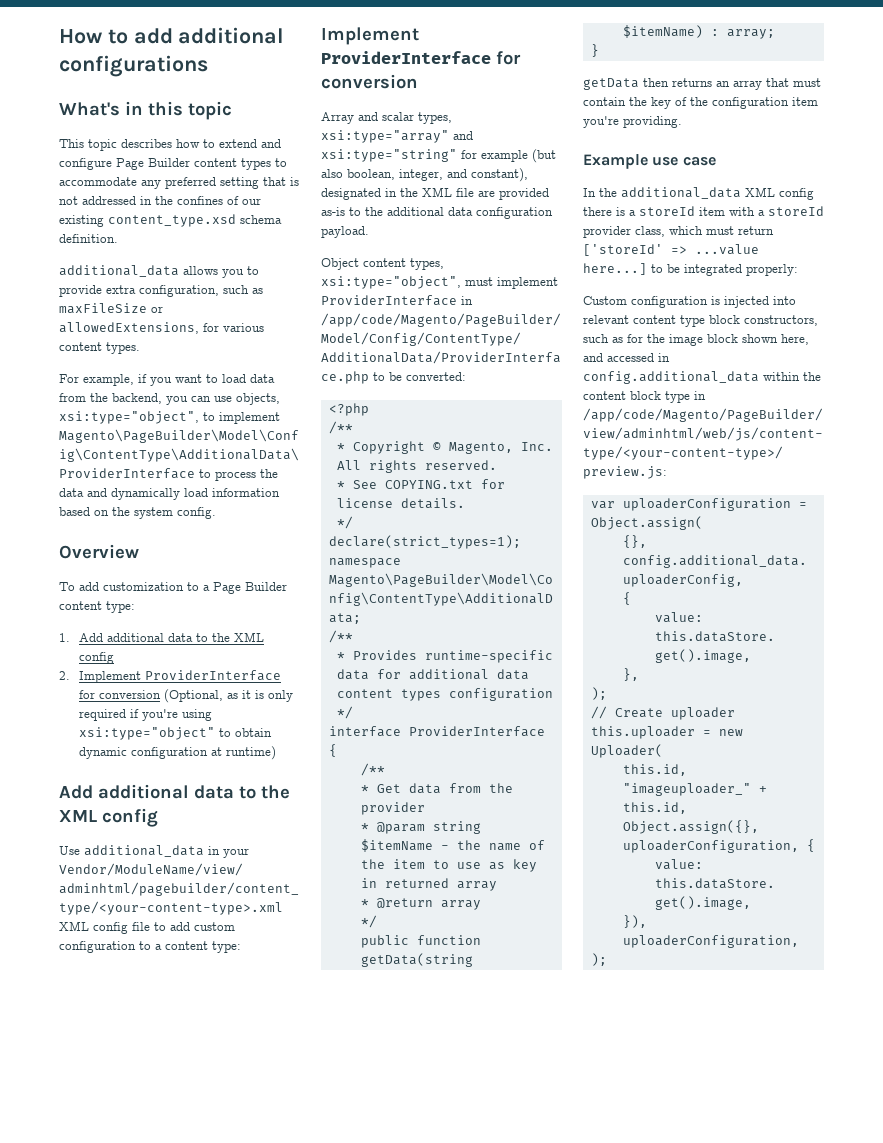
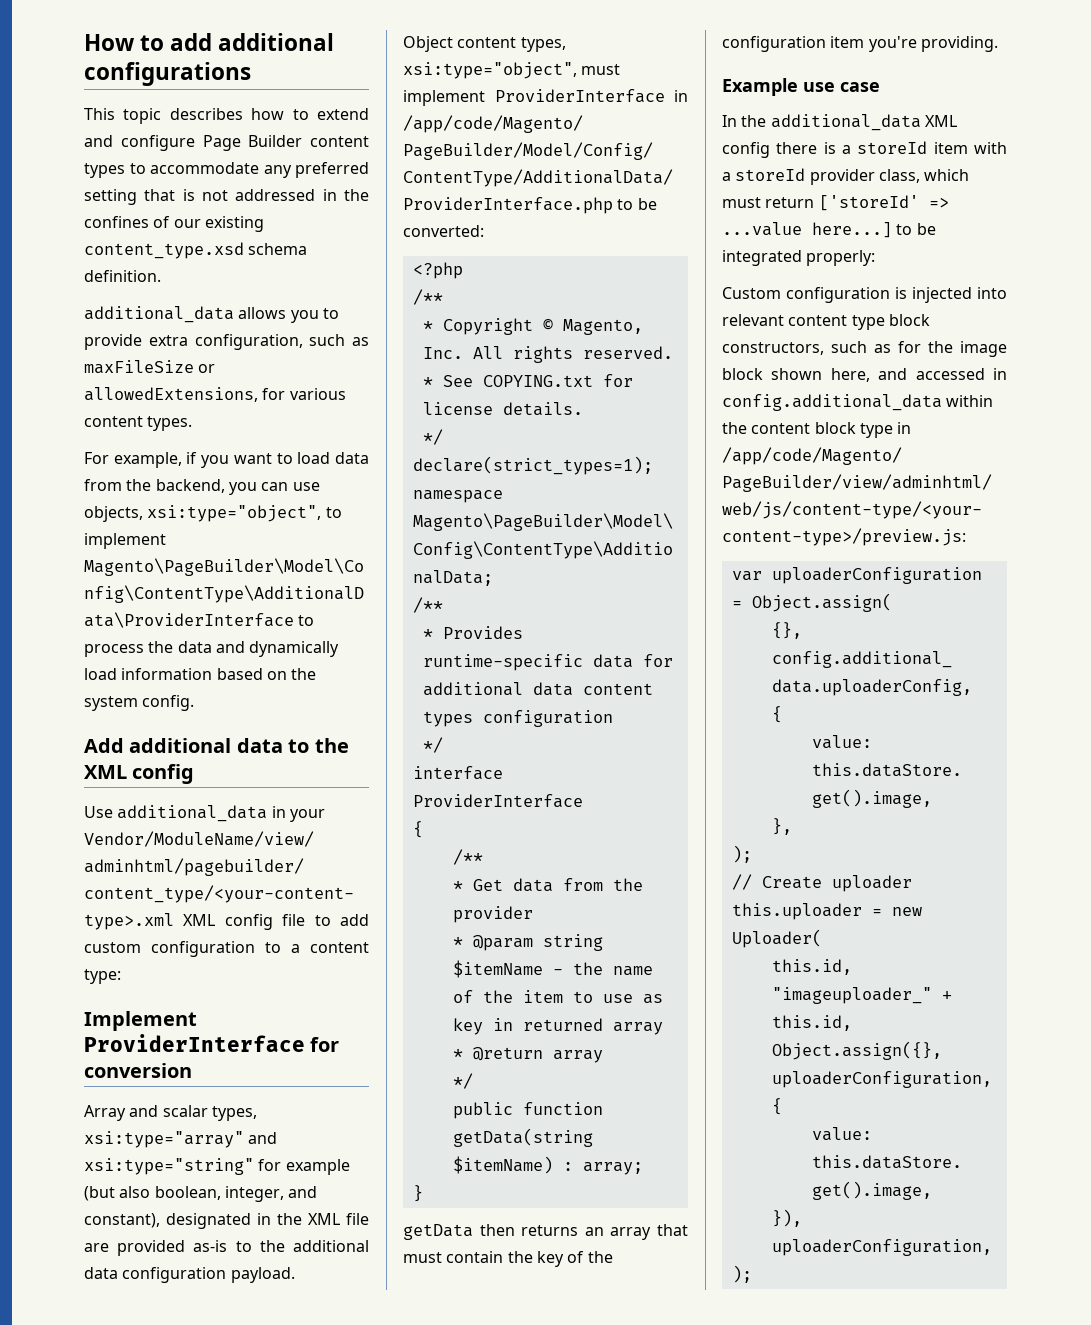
[59,101,232,120] // What's in this topic -> (251, 74) none
[59,544,139,559] [59,582,287,594] [59,601,135,613] [59,632,265,642] [79,652,115,664] [59,670,282,683] [79,689,294,703] [79,709,213,721] [79,727,273,740] [79,746,277,760] // Overview // To add customization to a Page Builder content type: // 1. Add additional data to the XML config // 2. Implement ProviderInterface for conversion (Optional, as it is only required if you're using xsi:type="object" to obtain dynamic configuration at runtime) -> (195, 703) none

